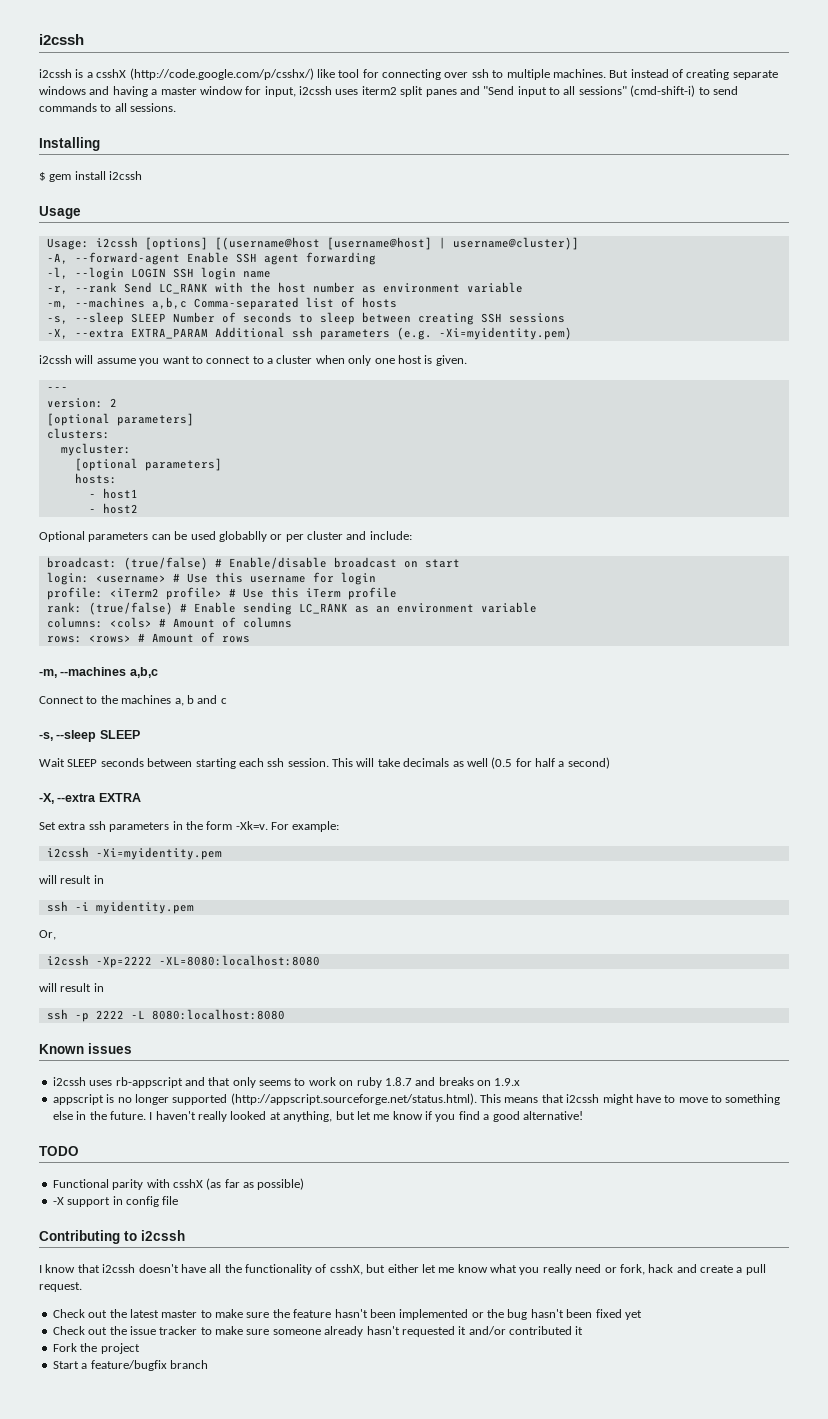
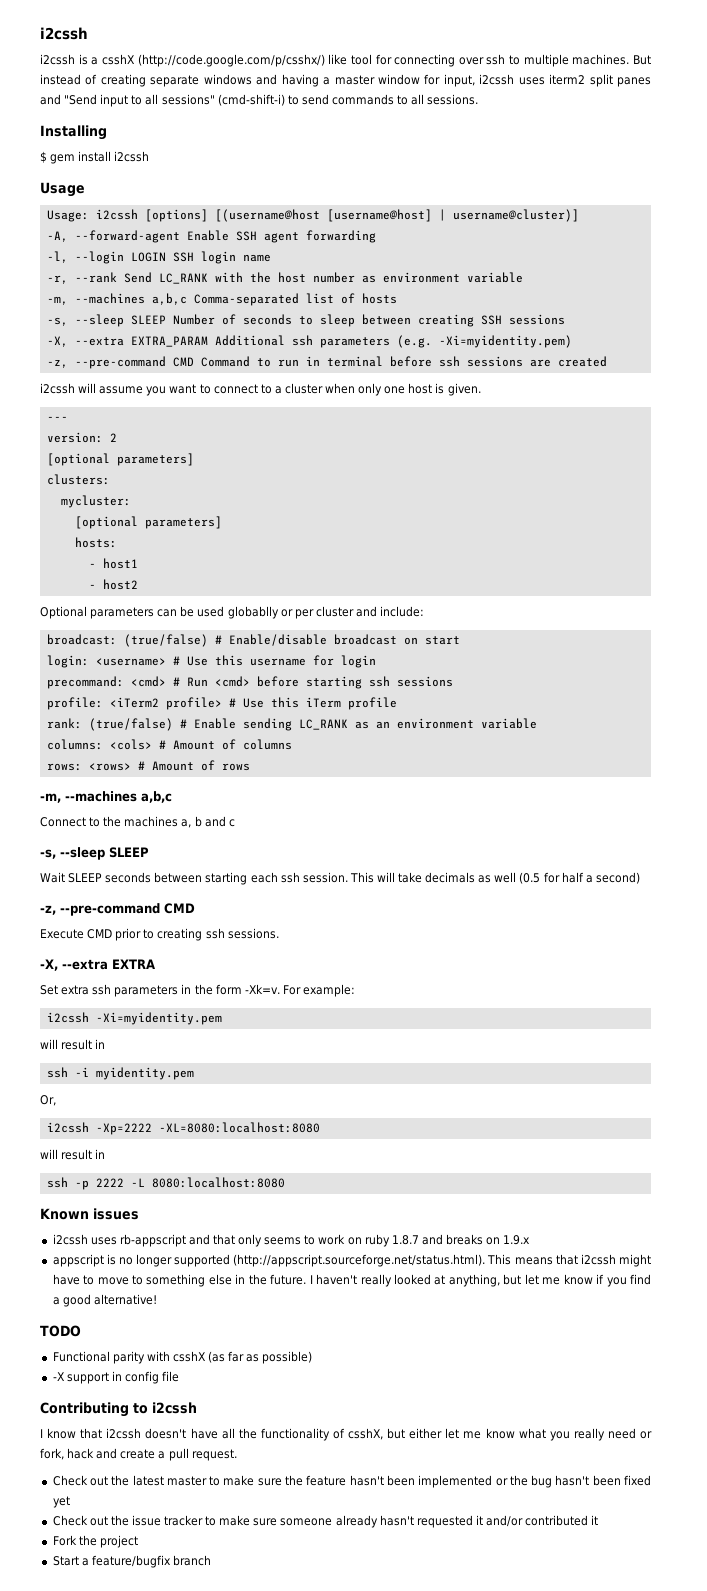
(572, 333) none -> [46,356,607,369] // -z, --pre-command CMD Command to run in terminal before ssh sessions are created
(376, 578) none -> [46,676,453,689] // precommand: <cmd> # Run <cmd> before starting ssh sessions
(610, 763) none -> [40,903,195,916] [40,928,279,941] // -z, --pre-command CMD // Execute CMD prior to creating ssh sessions.

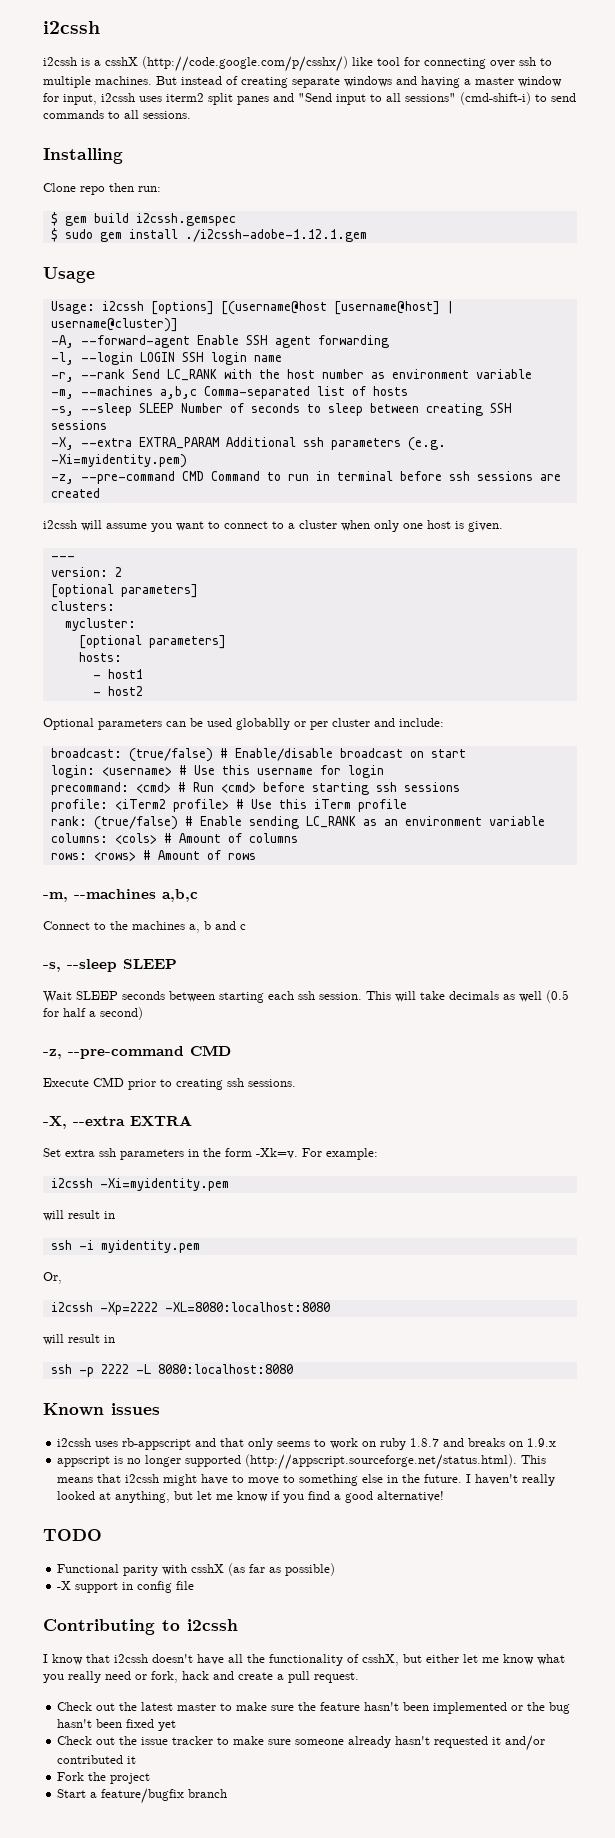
[40,151,150,164] $ gem install i2cssh -> [43,183,161,195] [50,212,236,226] [50,228,367,242] Clone repo then run: // $ gem build i2cssh.gemspec // $ sudo gem install ./i2cssh-adobe-1.12.1.gem

